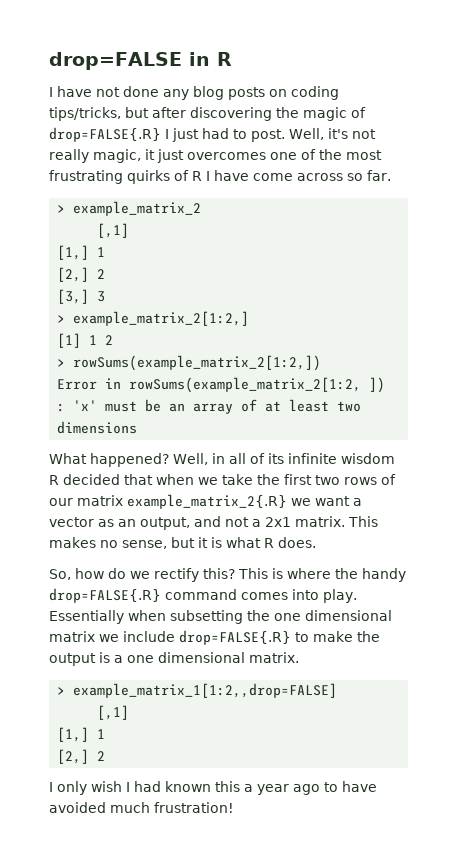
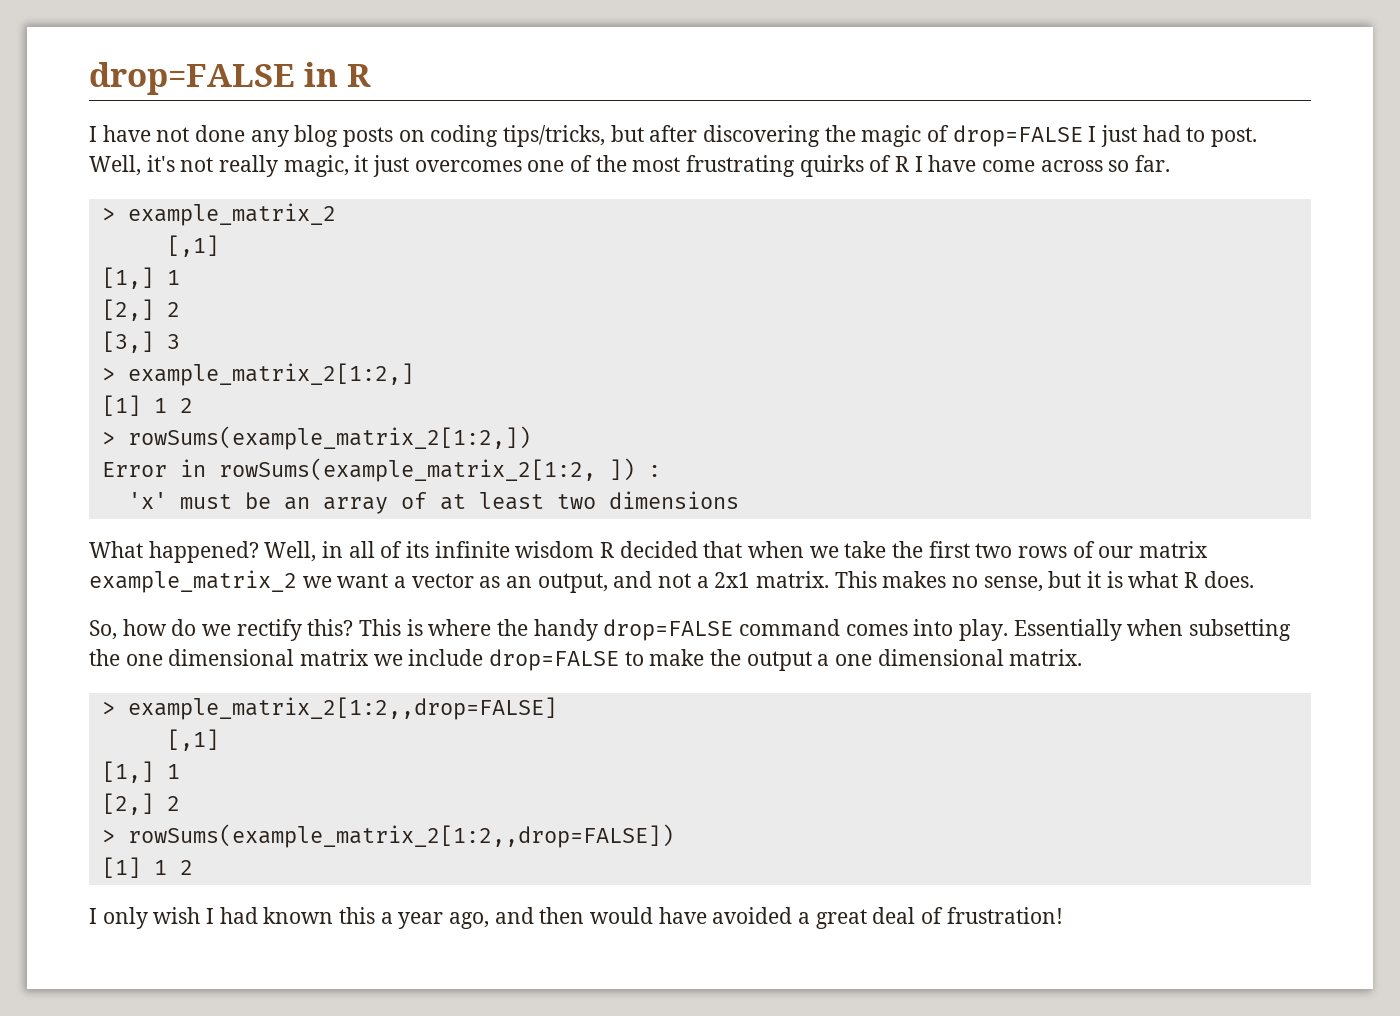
[49,127,161,142] drop=FALSE{.R} -> [952,125,1083,147] drop=FALSE
(66, 407) none -> (661, 471) //
[127,494,287,509] example_matrix_2{.R} -> [89,570,297,593] example_matrix_2
[49,588,161,603] drop=FALSE{.R} -> [603,619,734,641] drop=FALSE
[179,630,291,645] drop=FALSE{.R} -> [489,649,620,671] drop=FALSE
[99,652,110,663] is -> (812, 661) none
[73,683,338,698] [97,705,130,720] [57,727,106,742] [57,749,106,764] example_matrix_1[1:2,,drop=FALSE] // [,1] // [1,] 1 // [2,] 2 -> [127,697,557,720] [166,729,219,751] [101,761,180,783] [101,793,180,815] [101,824,674,848] [101,857,193,878] example_matrix_2[1:2,,drop=FALSE] // [,1] // [1,] 1 // [2,] 2 // > rowSums(example_matrix_2[1:2,,drop=FALSE]) // [1] 1 2
[293,781,377,795] [49,802,150,813] ago to have avoided much -> [449,907,944,929] ago, and then would have avoided a great deal of

